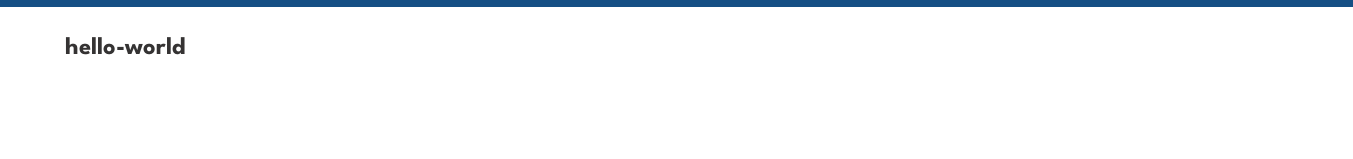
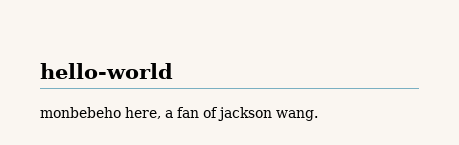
(186, 46) none -> [40,107,318,121] // monbebeho here, a fan of jackson wang.

